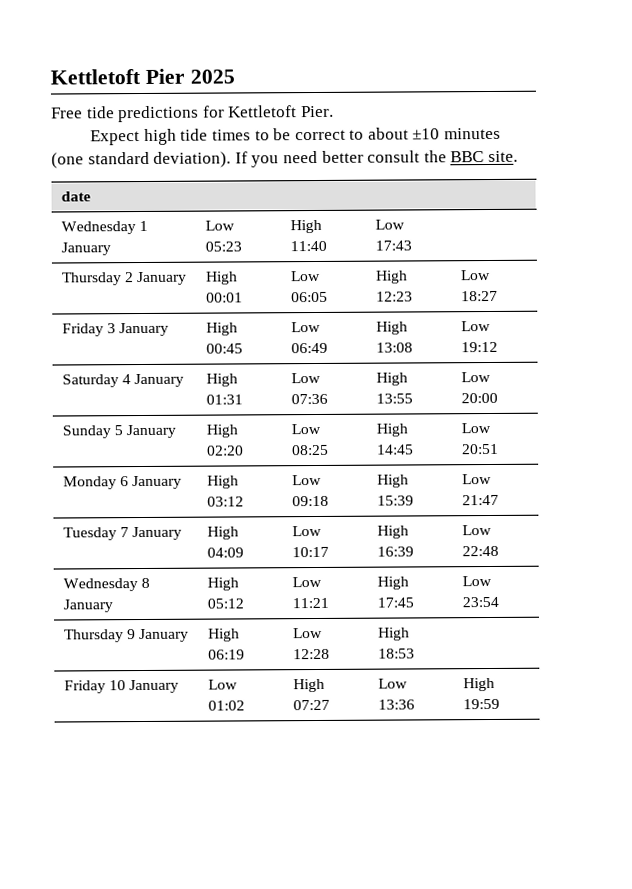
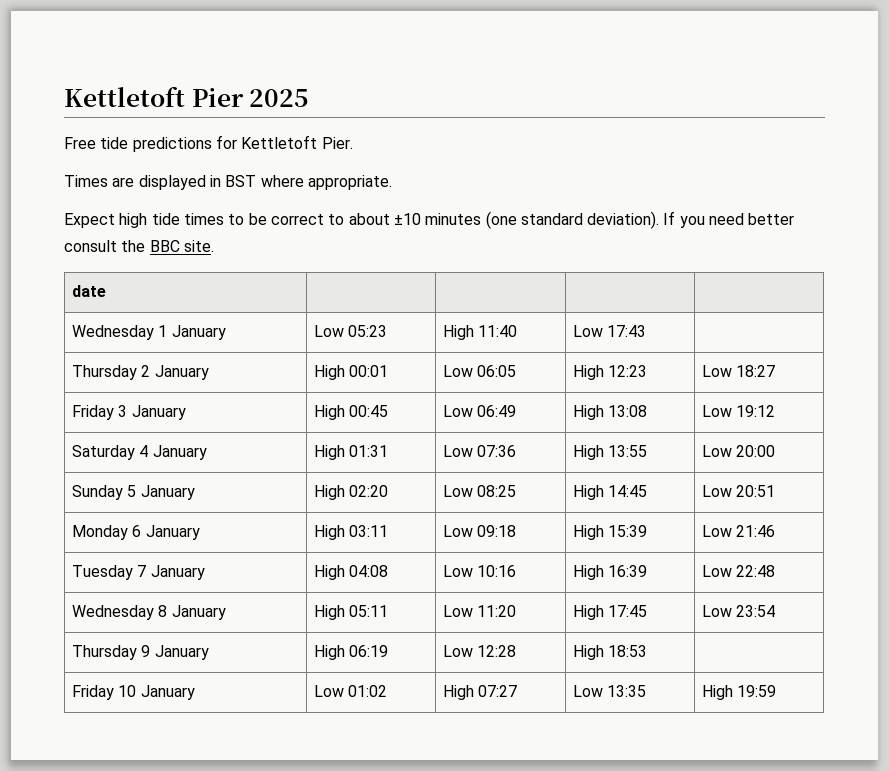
(334, 111) none -> [64,175,392,190] // Times are displayed in BST where appropriate.
[206,496,244,507] 03:12 -> [349,525,389,537] 03:11
[461,494,499,506] 21:47 -> [736,525,776,537] 21:46
[206,547,244,558] [291,525,322,537] [291,546,329,558] 04:09 | Low 10:17 -> [349,565,389,577] [442,565,517,577] 04:08 | Low 10:16
[206,598,244,609] [291,576,322,588] [291,597,329,609] 05:12 | Low 11:21 -> [349,605,389,617] [442,605,517,617] 05:11 | Low 11:20
[377,699,415,710] 13:36 -> [607,685,647,697] 13:35

